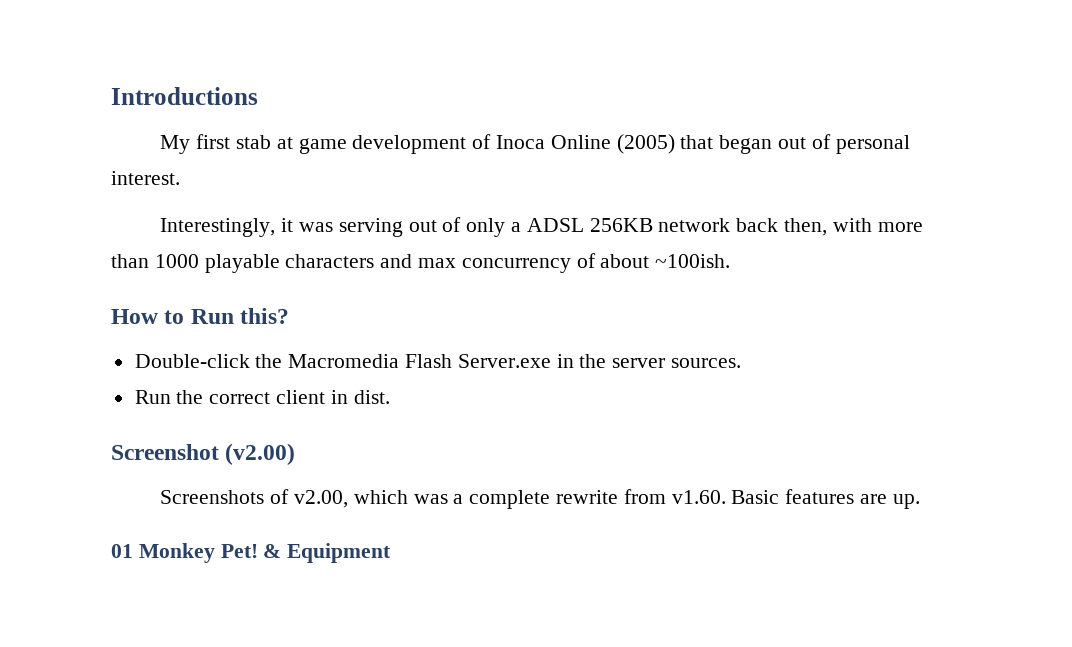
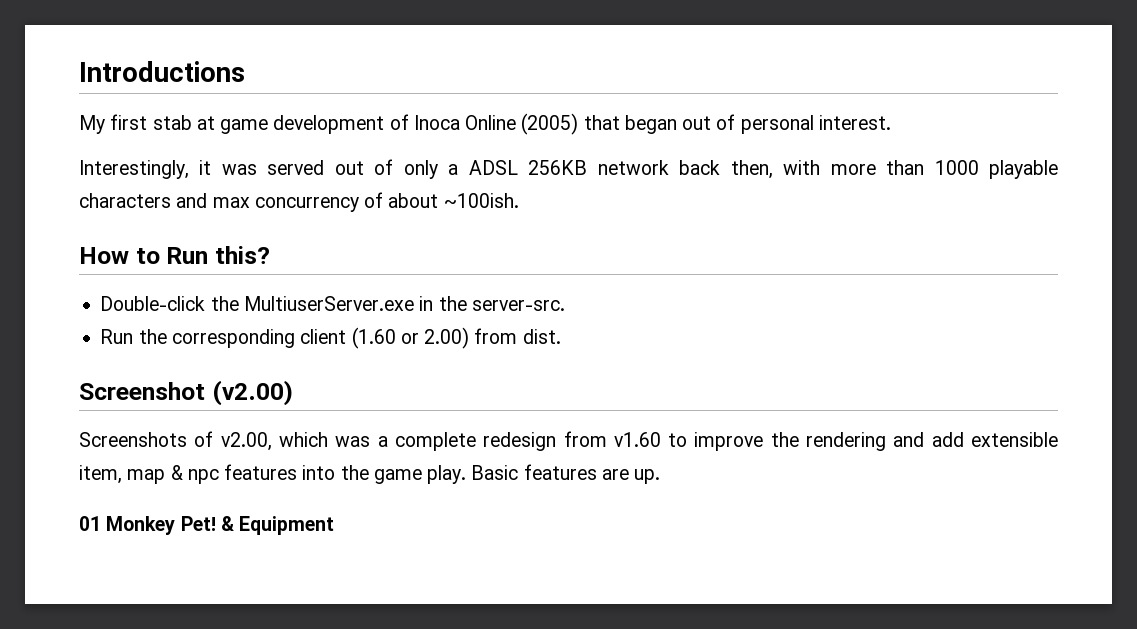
[338,218,403,237] serving -> [267,160,325,175] served
[288,354,742,368] [134,390,348,404] Macromedia Flash Server.exe in the server sources. // Run the correct client in -> [243,296,565,311] [100,327,518,349] MultiuserServer.exe in the server-src. // Run the corresponding client (1.60 or 2.00) from
[555,489,726,504] rewrite from v1.60. -> [483,431,1058,451] [79,464,467,484] redesign from v1.60 to improve the rendering and add extensible item, map & npc features into the game play.

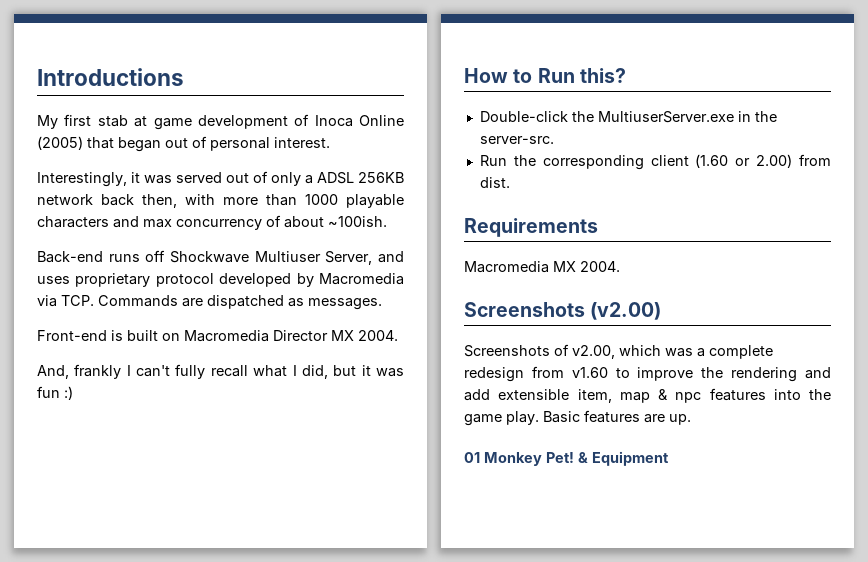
(519, 200) none -> [37,250,404,265] [37,273,404,287] [37,295,382,310] [37,330,398,342] [37,364,405,379] [37,386,73,400] // Back-end runs off Shockwave Multiuser Server, and uses proprietary protocol developed by Macromedia via TCP. Commands are dispatched as messages. // Front-end is built on Macromedia Director MX 2004. // And, frankly I can't fully recall what I did, but it was fun :)
[79,382,205,400] Screenshot -> [464,218,598,237] [464,261,620,273] [464,302,585,317] Requirements // Macromedia MX 2004. // Screenshots

